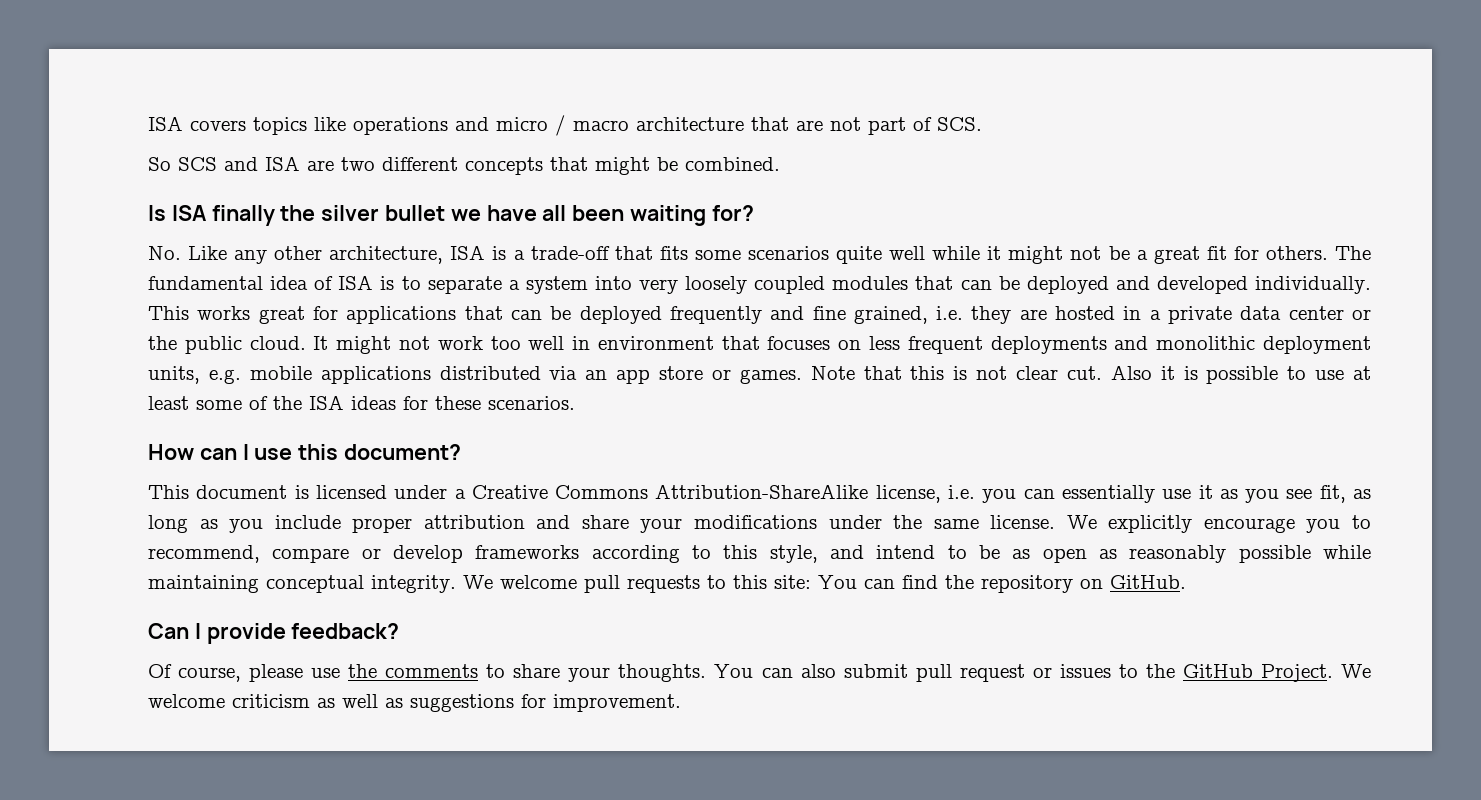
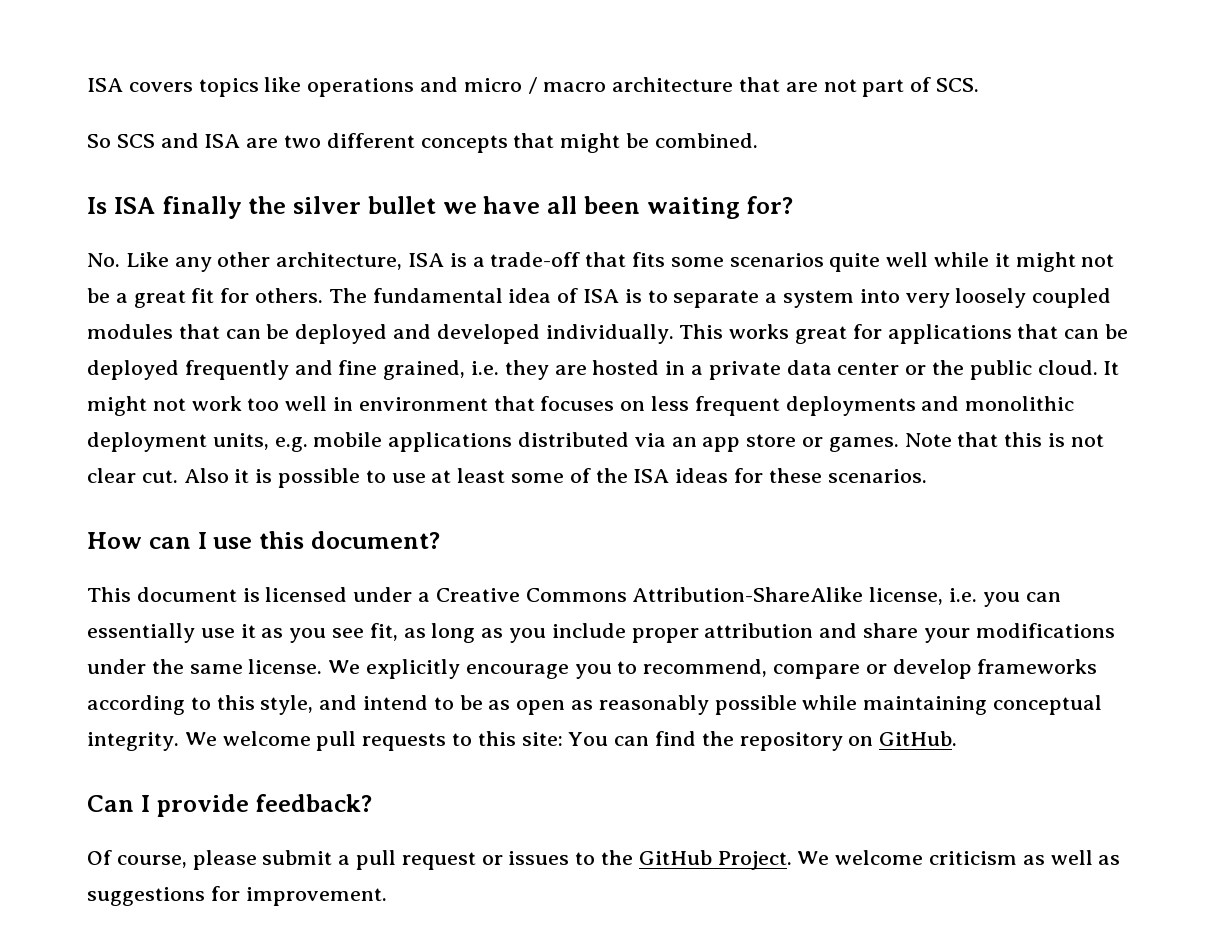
[311,664,908,682] use the comments to share your thoughts. You can also submit -> [262,850,351,865] submit a

